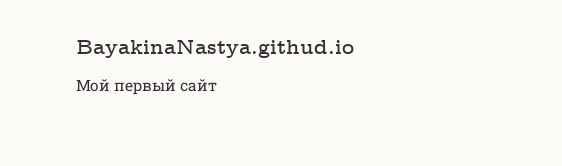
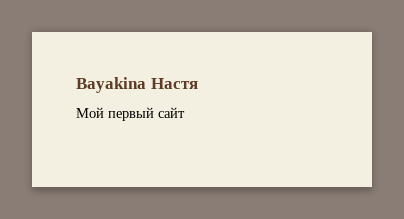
[76,39,354,58] BayakinaNastya.githud.io -> [76,77,198,93] Bayakina Настя

